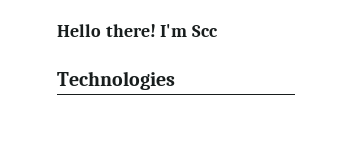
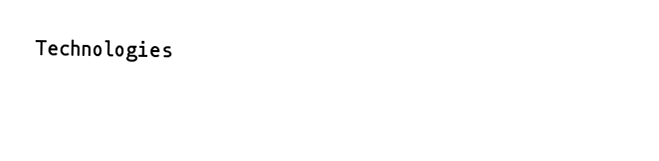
[57,24,219,37] Hello there! I'm Scc // -> (34, 51) none

